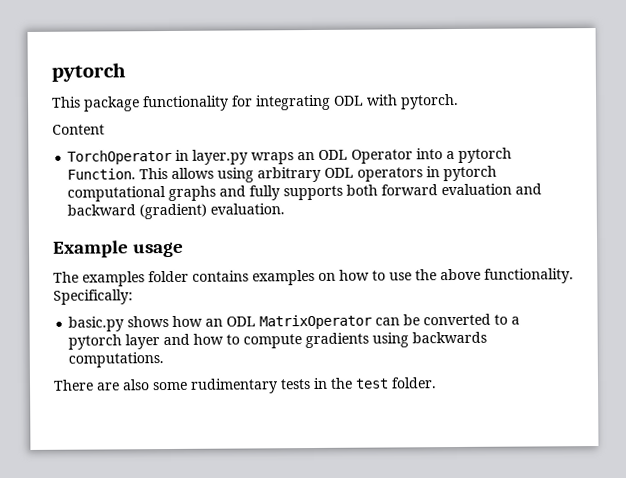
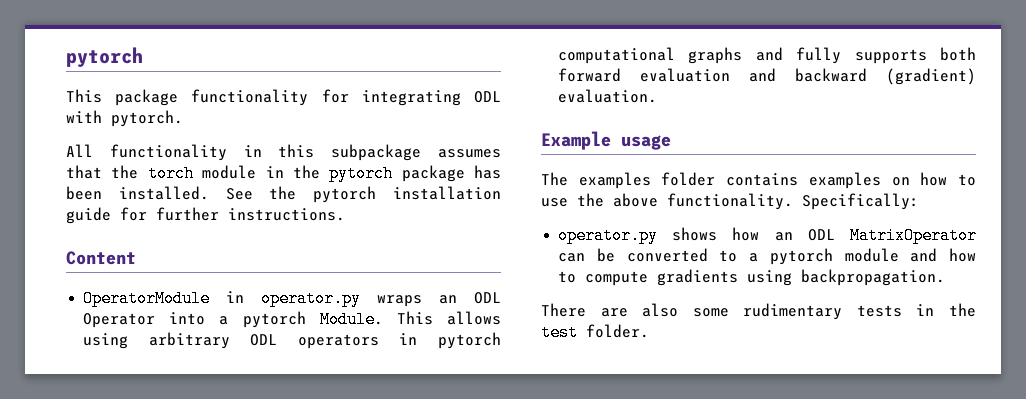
[52,124,105,135] [67,149,249,165] Content // TorchOperator in layer.py -> [66,144,502,161] [66,165,501,182] [66,186,502,203] [66,207,345,224] [66,251,136,265] [83,290,362,307] All functionality in this subpackage assumes that the torch module in the pytorch package has been installed. See the pytorch installation guide for further instructions. // Content // OperatorModule in operator.py
[67,168,137,180] Function. -> [319,311,383,328] Module.
[68,316,125,332] basic.py -> [558,227,659,244] operator.py
[125,334,161,350] layer -> [844,248,899,262] module
[412,331,488,344] [68,352,165,368] backwards computations. -> [801,269,946,286] backpropagation.

